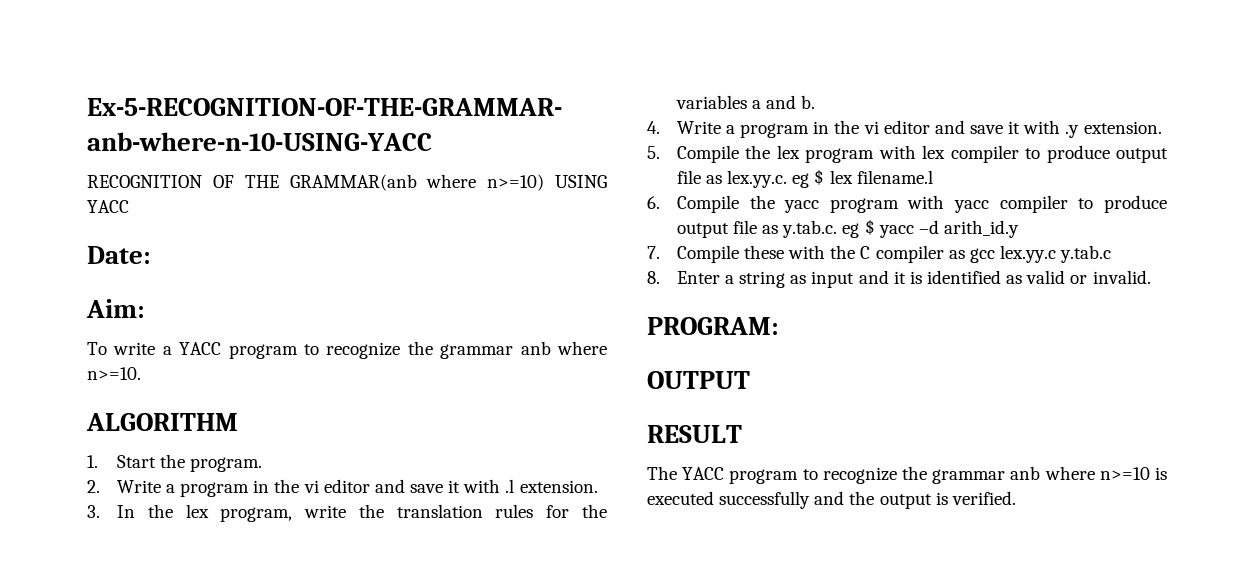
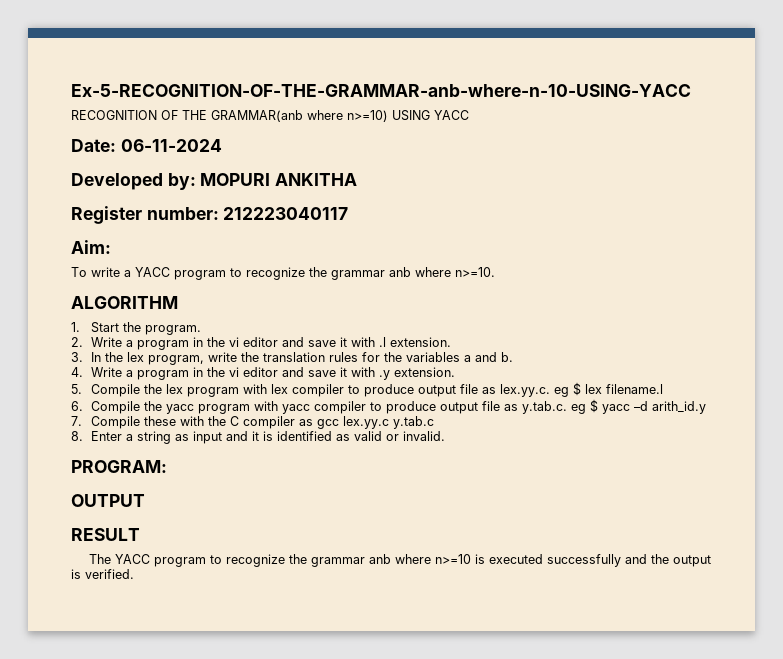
(151, 255) none -> [120,139,222,152] [71,173,358,190] [71,206,349,224] 06-11-2024 // Developed by: MOPURI ANKITHA // Register number: 212223040117

